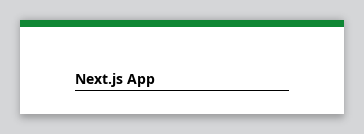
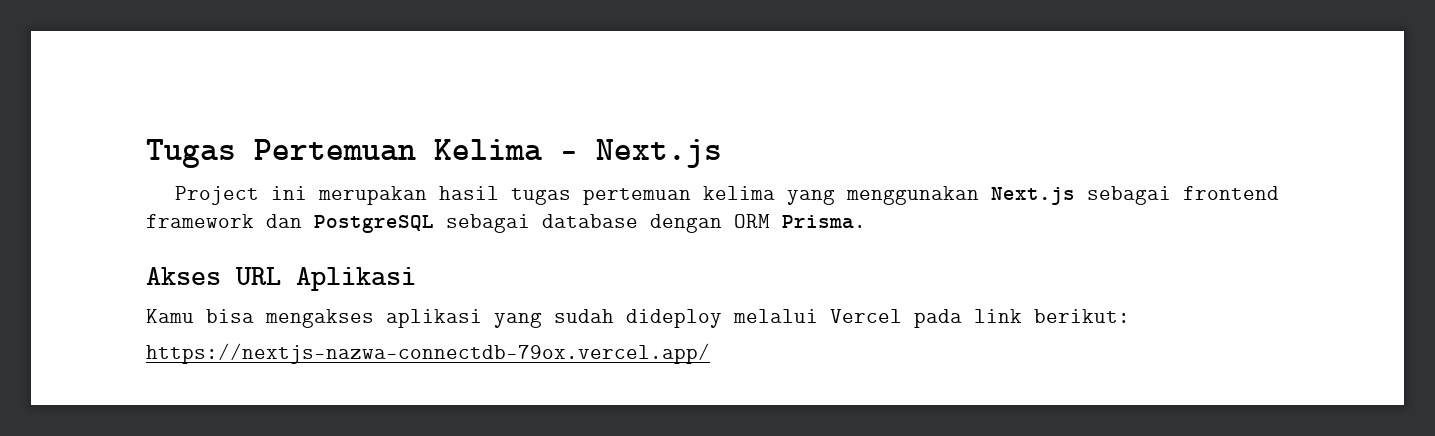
[75,73,155,87] Next.js App -> [146,139,722,168] [175,186,1280,205] [146,214,866,233] [146,267,416,291] [146,309,1130,328] [146,343,710,364] Tugas Pertemuan Kelima - Next.js // Project ini merupakan hasil tugas pertemuan kelima yang menggunakan Next.js sebagai frontend framework dan PostgreSQL sebagai database dengan ORM Prisma. // Akses URL Aplikasi // Kamu bisa mengakses aplikasi yang sudah dideploy melalui Vercel pada link berikut: // https://nextjs-nazwa-connectdb-79ox.vercel.app/

